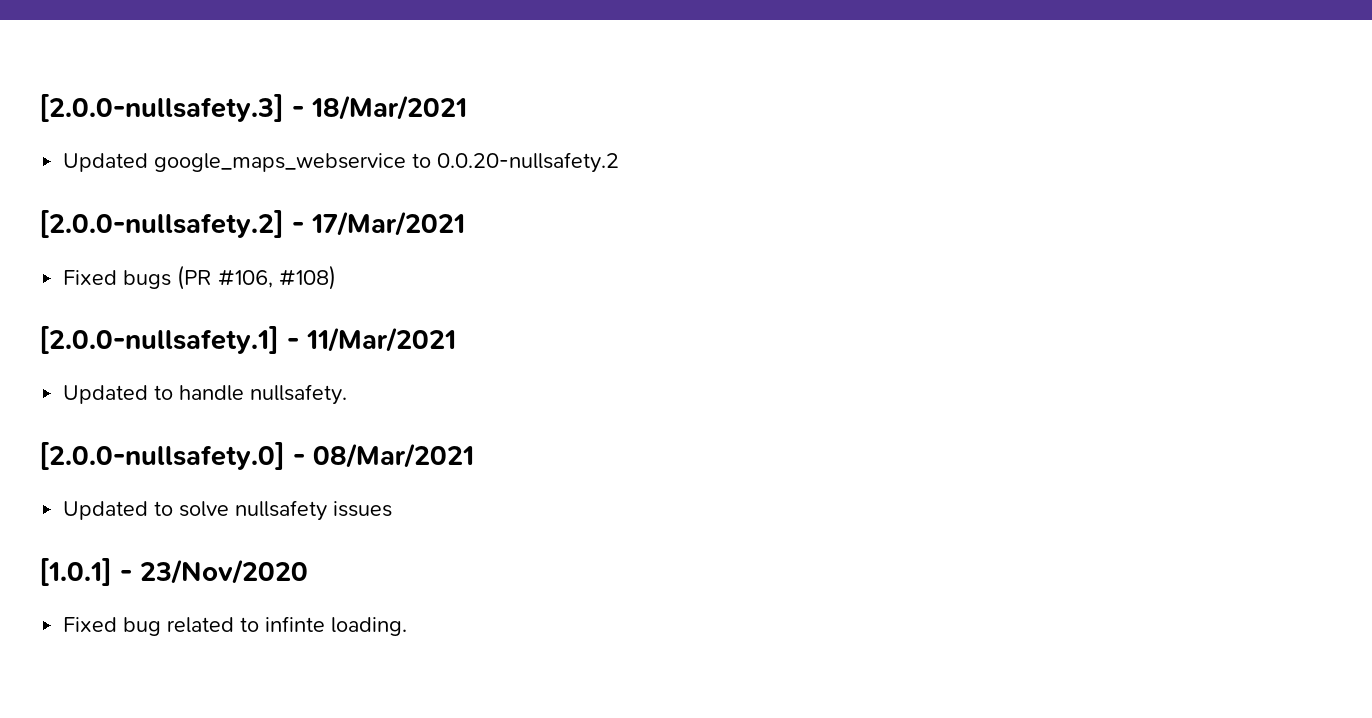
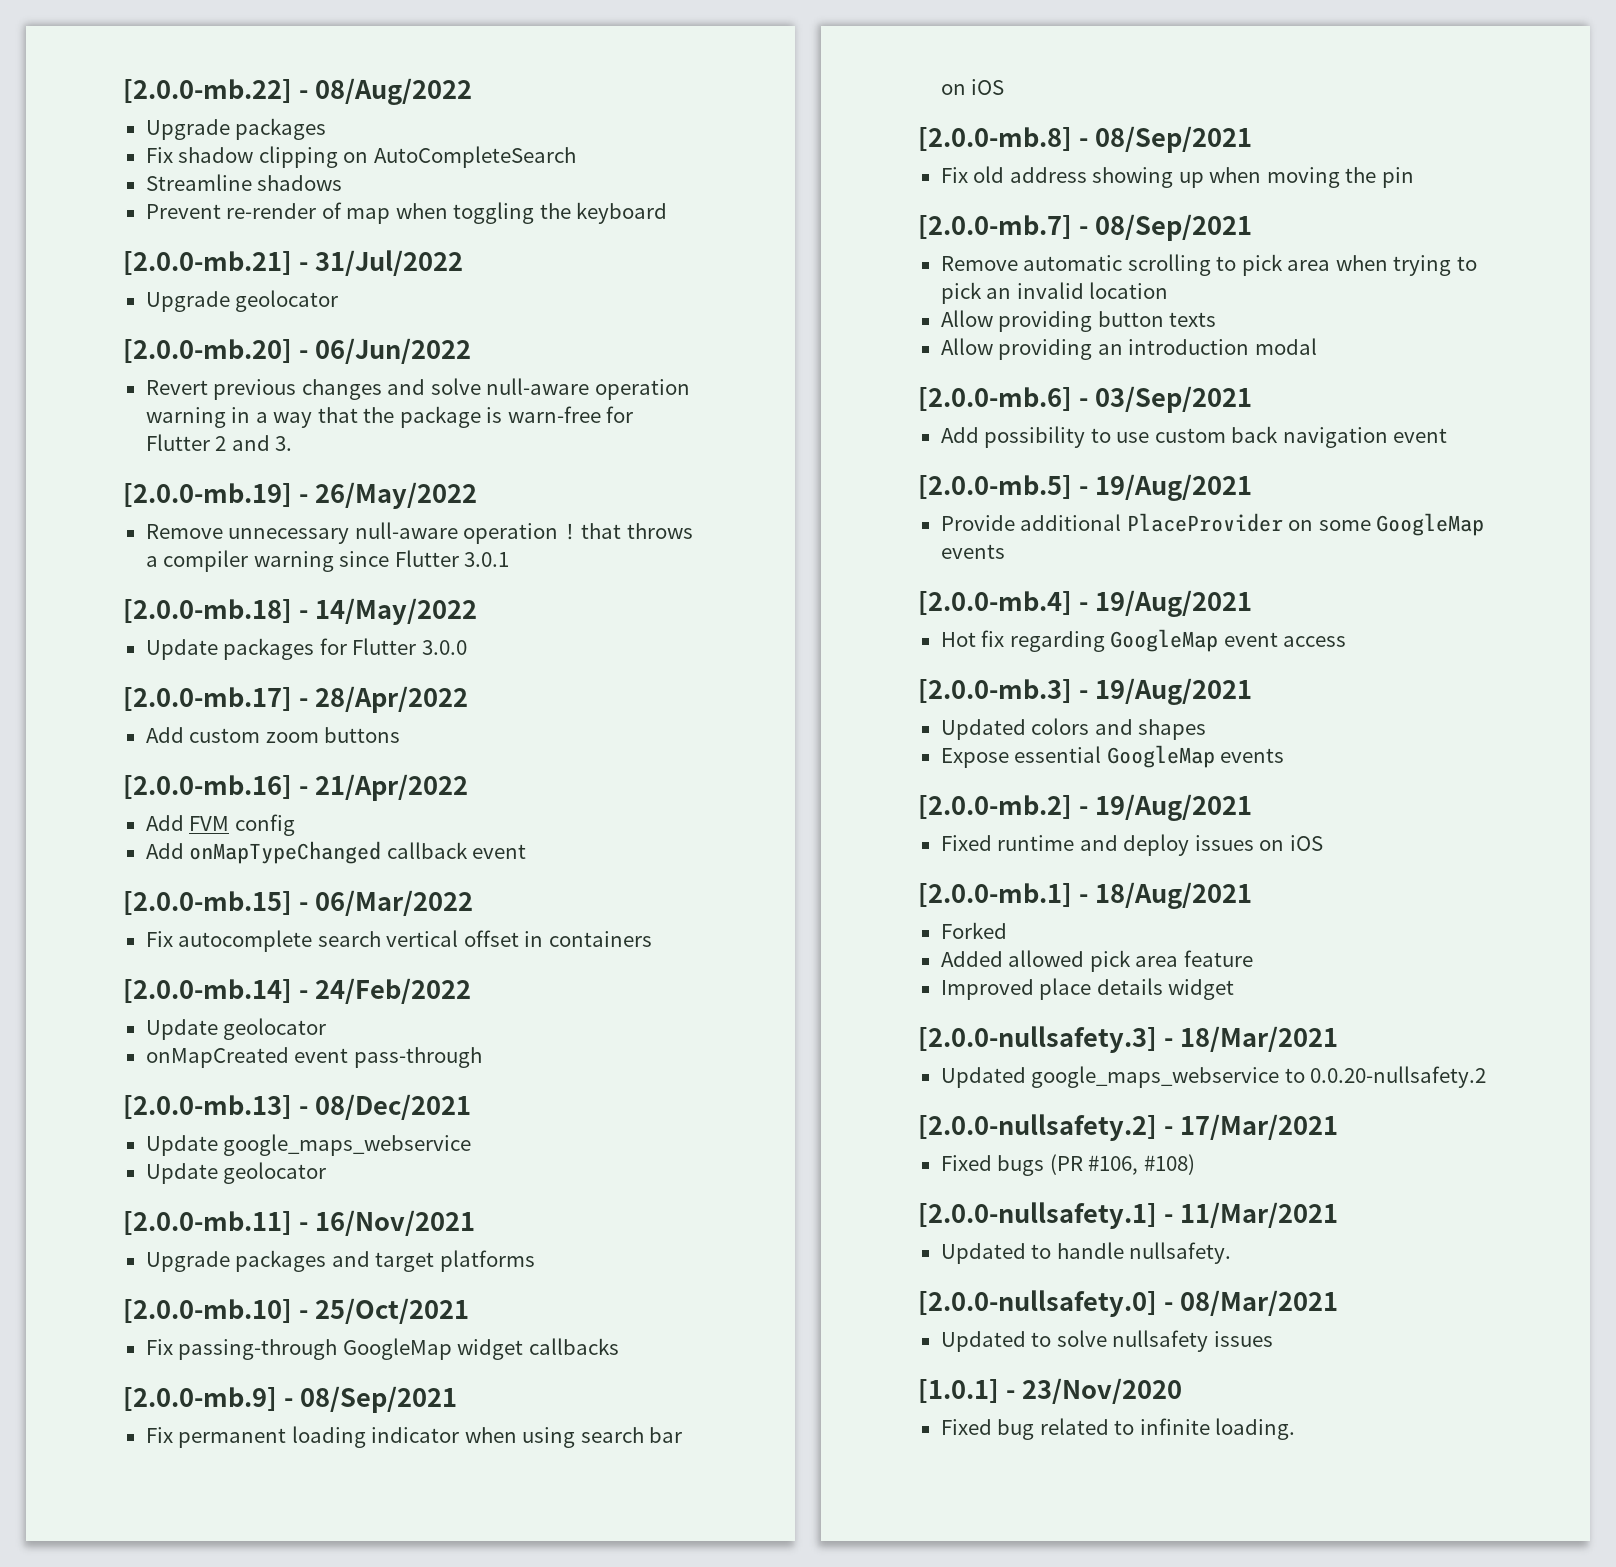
(39, 108) none -> [123,78,472,105] [145,118,327,140] [145,146,576,168] [145,174,343,191] [145,202,668,224] [123,250,463,276] [145,290,339,312] [123,338,471,364] [145,378,690,400] [145,406,634,428] [145,434,293,451] [123,482,477,509] [145,522,693,544] [145,550,510,572] [123,598,477,625] [145,638,467,660] [123,686,468,713] [145,727,401,743] [123,774,468,801] [145,814,295,836] [145,841,527,864] [123,890,473,916] [145,930,652,952] [123,978,471,1004] [145,1018,327,1040] [145,1047,482,1068] [123,1094,471,1120] [145,1134,472,1156] [145,1162,327,1184] [123,1210,475,1236] [145,1250,535,1272] [123,1298,469,1324] [145,1338,619,1360] [123,1386,457,1413] [145,1426,683,1448] [940,79,1005,95] [918,126,1252,153] [940,166,1414,188] [918,214,1252,241] [940,254,1477,276] [940,282,1169,304] [940,310,1217,332] [940,338,1317,360] [918,386,1252,413] [940,426,1448,448] [918,474,1252,501] [940,513,1485,536] [940,544,1005,559] [918,590,1252,617] [940,629,1347,652] [918,678,1252,705] [940,718,1207,740] [940,745,1285,768] [918,794,1252,821] [940,834,1323,856] [918,882,1252,909] [940,922,1007,939] [940,950,1253,972] [940,978,1235,1000] [2.0.0-mb.22] - 08/Aug/2022 // Upgrade packages // Fix shadow clipping on AutoCompleteSearch // Streamline shadows // Prevent re-render of map when toggling the keyboard // [2.0.0-mb.21] - 31/Jul/2022 // Upgrade geolocator // [2.0.0-mb.20] - 06/Jun/2022 // Revert previous changes and solve null-aware operation warning in a way that the package is warn-free for Flutter 2 and 3. // [2.0.0-mb.19] - 26/May/2022 // Remove unnecessary null-aware operation ! that throws a compiler warning since Flutter 3.0.1 // [2.0.0-mb.18] - 14/May/2022 // Update packages for Flutter 3.0.0 // [2.0.0-mb.17] - 28/Apr/2022 // Add custom zoom buttons // [2.0.0-mb.16] - 21/Apr/2022 // Add FVM config // Add onMapTypeChanged callback event // [2.0.0-mb.15] - 06/Mar/2022 // Fix autocomplete search vertical offset in containers // [2.0.0-mb.14] - 24/Feb/2022 // Update geolocator // onMapCreated event pass-through // [2.0.0-mb.13] - 08/Dec/2021 // Update google_maps_webservice // Update geolocator // [2.0.0-mb.11] - 16/Nov/2021 // Upgrade packages and target platforms // [2.0.0-mb.10] - 25/Oct/2021 // Fix passing-through GoogleMap widget callbacks // [2.0.0-mb.9] - 08/Sep/2021 // Fix permanent loading indicator when using search bar on iOS // [2.0.0-mb.8] - 08/Sep/2021 // Fix old address showing up when moving the pin // [2.0.0-mb.7] - 08/Sep/2021 // Remove automatic scrolling to pick area when trying to pick an invalid location // Allow providing button texts // Allow providing an introduction modal // [2.0.0-mb.6] - 03/Sep/2021 // Add possibility to use custom back navigation event // [2.0.0-mb.5] - 19/Aug/2021 // Provide additional PlaceProvider on some GoogleMap events // [2.0.0-mb.4] - 19/Aug/2021 // Hot fix regarding GoogleMap event access // [2.0.0-mb.3] - 19/Aug/2021 // Updated colors and shapes // Expose essential GoogleMap events // [2.0.0-mb.2] - 19/Aug/2021 // Fixed runtime and deploy issues on iOS // [2.0.0-mb.1] - 18/Aug/2021 // Forked // Added allowed pick area feature // Improved place details widget //
[265,616,326,632] infinte -> [1139,1418,1210,1435] infinite

